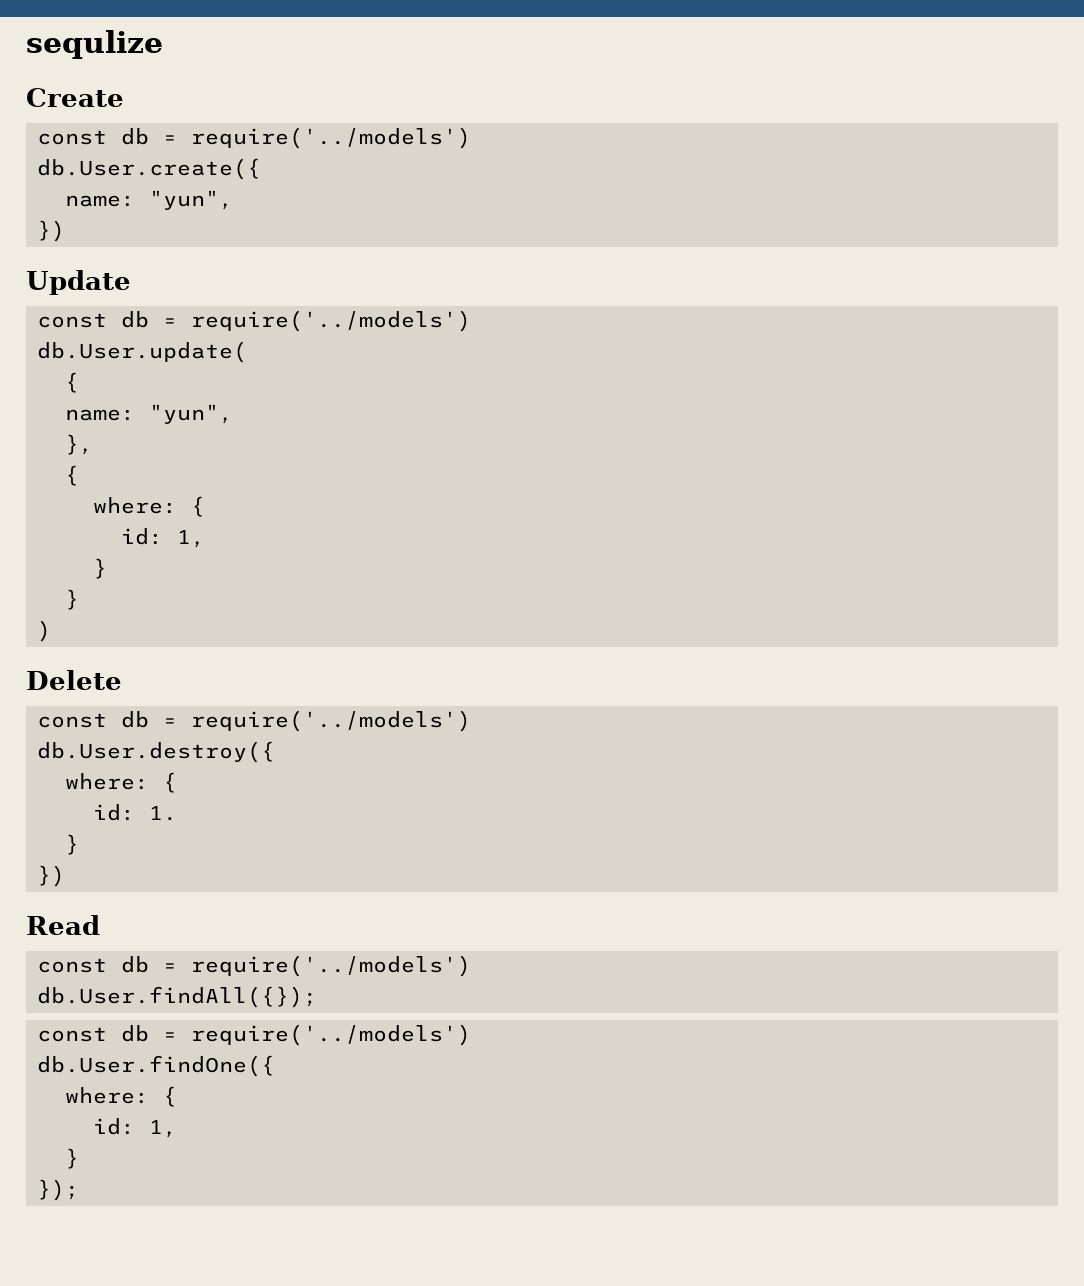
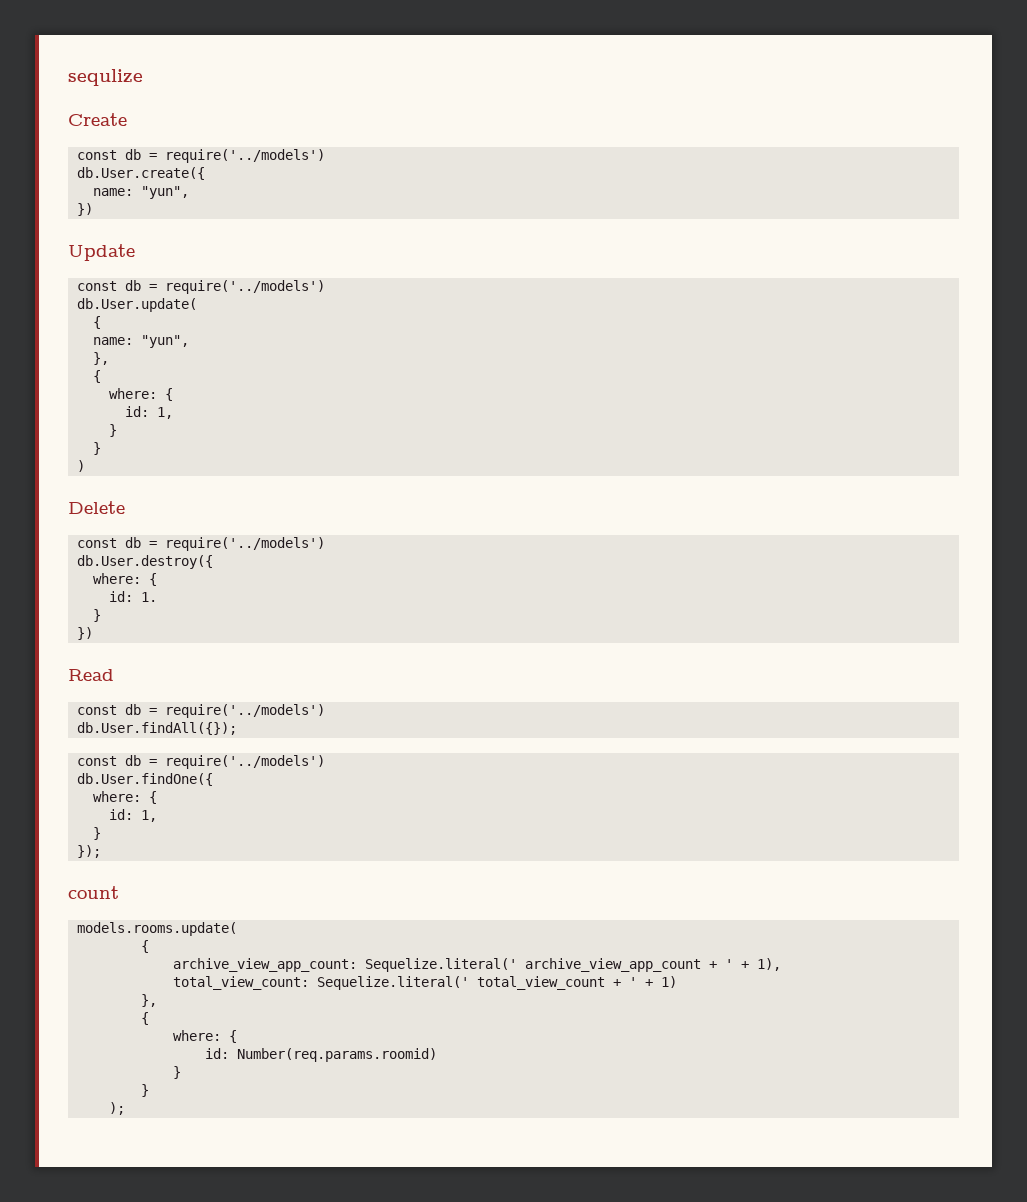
(80, 1190) none -> [68,886,119,899] [77,922,237,936] [141,940,149,953] [173,958,781,972] [173,976,677,990] [141,994,157,1007] [141,1012,149,1025] [173,1030,237,1043] [205,1048,437,1062] [173,1066,181,1079] [141,1084,149,1097] [109,1102,125,1115] // count // models.rooms.update( // { // archive_view_app_count: Sequelize.literal(' archive_view_app_count + ' + 1), // total_view_count: Sequelize.literal(' total_view_count + ' + 1) // }, // { // where: { // id: Number(req.params.roomid) // } // } // );

